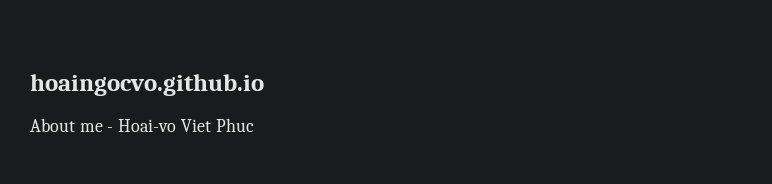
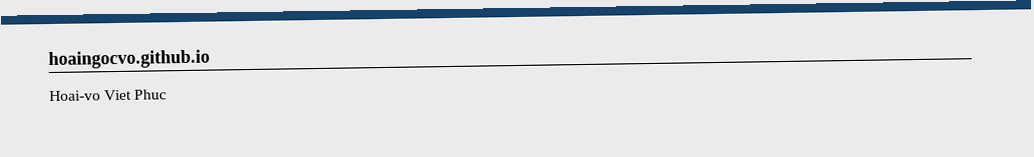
[30,118,114,132] About me - -> (210, 59) none

